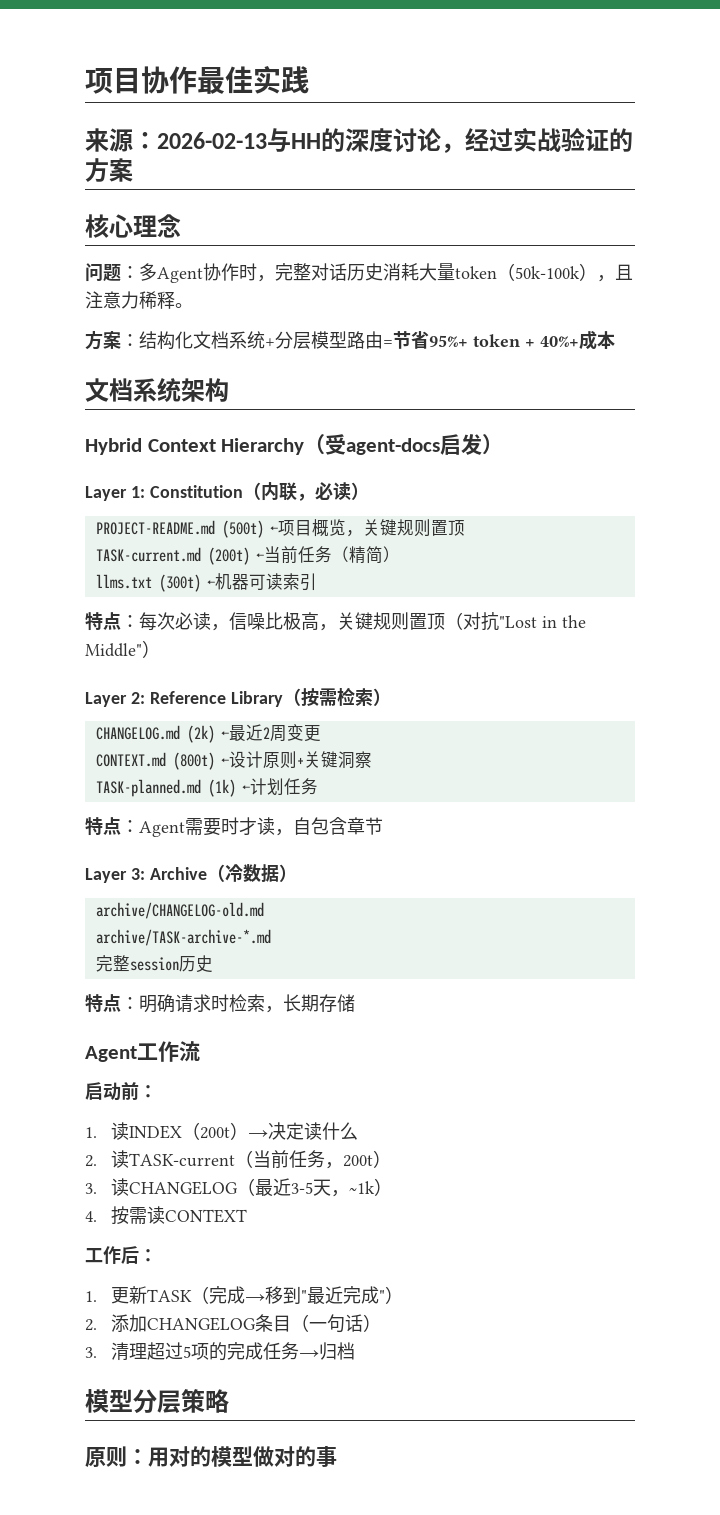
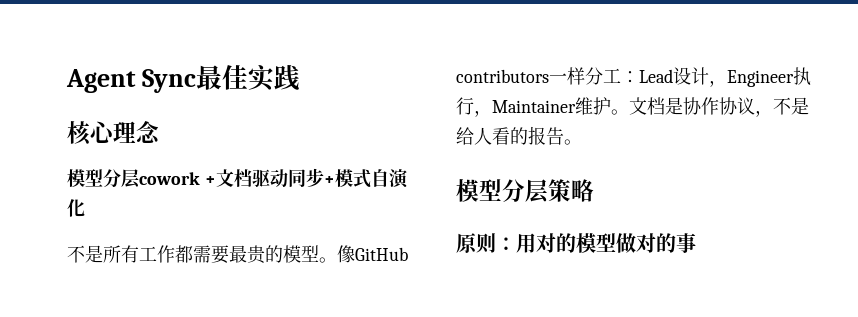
[85,66,197,94] 项目协作 -> [66,69,196,93] Agent Sync
[85,127,633,153] [85,158,133,182] [85,214,181,238] [85,263,633,283] [85,291,193,309] [85,330,615,350] [85,378,229,402] [85,434,504,455] [85,482,369,501] [95,519,465,538] [95,546,400,565] [95,573,317,592] [85,612,586,631] [85,640,160,658] [85,687,391,707] [95,724,321,743] [95,751,372,770] [95,778,318,797] [85,817,383,837] [85,864,297,883] [95,902,264,919] [95,929,271,946] [95,955,213,973] [85,994,355,1013] [85,1041,200,1062] [85,1082,157,1101] [85,1122,359,1140] [85,1150,392,1169] [85,1178,393,1197] [85,1206,248,1225] [85,1246,157,1264] [85,1286,404,1304] [85,1314,382,1333] [85,1342,356,1361] 来源：2026-02-13与HH的深度讨论，经过实战验证的方案 // 核心理念 // 问题：多Agent协作时，完整对话历史消耗大量token（50k-100k），且注意力稀释。 // 方案：结构化文档系统+分层模型路由=节省95%+ token + 40%+成本 // 文档系统架构 // Hybrid Context Hierarchy（受agent-docs启发） // Layer 1: Constitution（内联，必读） // PROJECT-README.md (500t) ←项目概览，关键规则置顶 // TASK-current.md (200t) ←当前任务（精简） // llms.txt (300t) ←机器可读索引 // 特点：每次必读，信噪比极高，关键规则置顶（对抗"Lost in the Middle"） // Layer 2: Reference Library（按需检索） // CHANGELOG.md (2k) ←最近2周变更 // CONTEXT.md (800t) ←设计原则+关键洞察 // TASK-planned.md (1k) ←计划任务 // 特点：Agent需要时才读，自包含章节 // Layer 3: Archive（冷数据） // archive/CHANGELOG-old.md // archive/TASK-archive-*.md // 完整session历史 // 特点：明确请求时检索，长期存储 // Agent工作流 // 启动前： // 1.读INDEX（200t）→决定读什么 // 2.读TASK-current（当前任务，200t） // 3.读CHANGELOG（最近3-5天，~1k） // 4.按需读CONTEXT // 工作后： // 1.更新TASK（完成→移到"最近完成"） // 2.添加CHANGELOG条目（一句话） // 3.清理超过5项的完成任务→归档 -> [67,121,160,146] [67,168,410,189] [67,199,85,217] [67,245,408,264] [456,67,811,87] [456,97,809,117] [456,126,582,145] 核心理念 // 模型分层cowork +文档驱动同步+模式自演化 // 不是所有工作都需要最贵的模型。像GitHub contributors一样分工：Lead设计，Engineer执行，Maintainer维护。文档是协作协议，不是给人看的报告。

